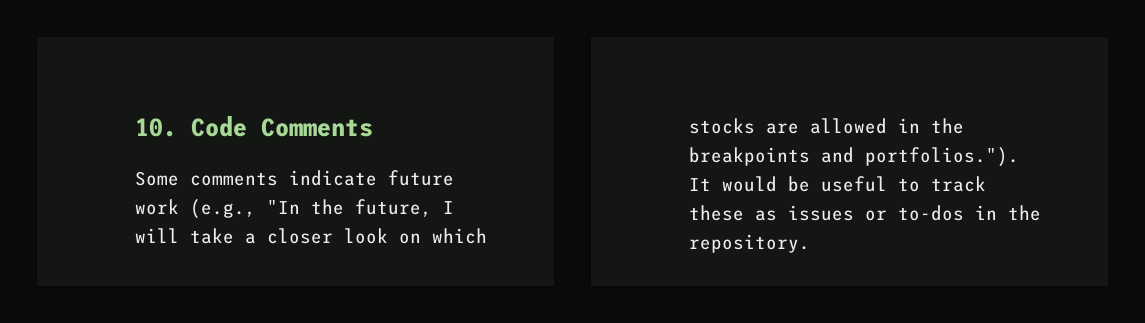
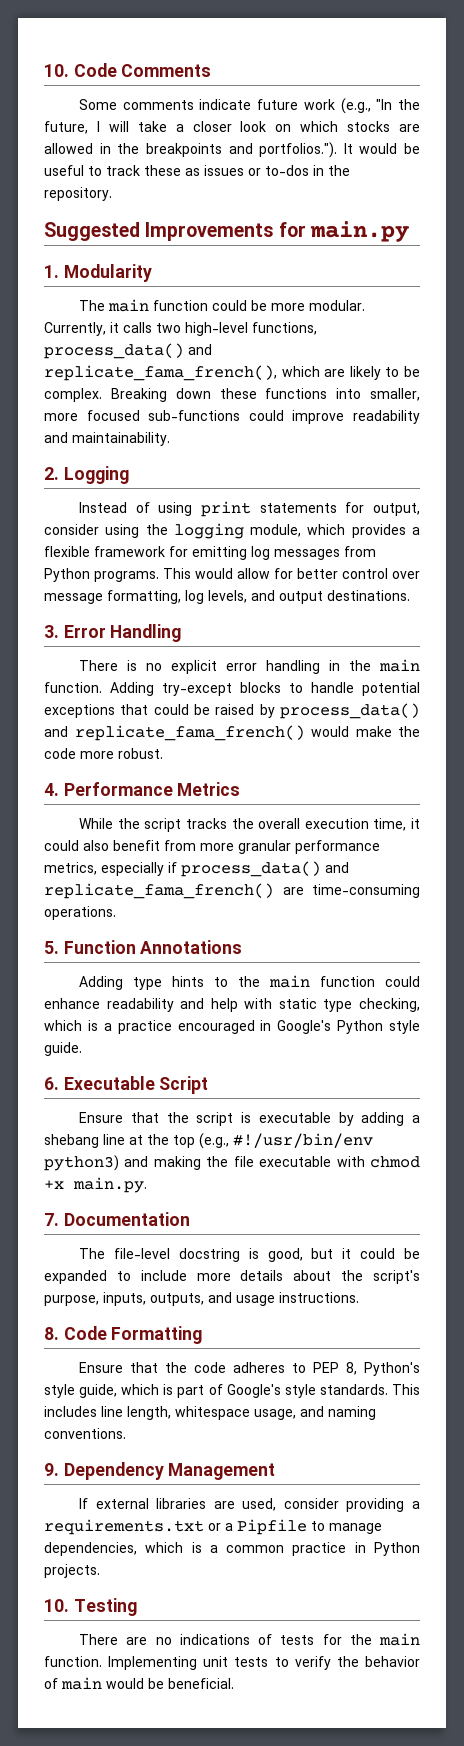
(810, 243) none -> [44,221,409,242] [44,264,152,282] [79,299,366,312] [44,322,317,336] [44,343,212,359] [44,365,421,381] [44,388,420,402] [44,410,420,424] [44,432,170,446] [44,466,129,484] [79,501,420,517] [44,523,420,539] [44,546,376,560] [44,568,420,582] [44,590,410,604] [44,624,182,642] [79,659,421,674] [44,682,420,696] [44,703,420,719] [44,725,420,741] [44,748,163,759] [44,782,241,796] [79,818,421,832] [44,840,380,854] [44,861,349,877] [44,883,420,899] [44,906,116,920] [44,940,243,954] [79,975,421,990] [44,998,420,1012] [44,1020,420,1034] [44,1042,82,1056] [44,1076,209,1094] [79,1112,421,1126] [44,1133,373,1149] [44,1155,420,1171] [44,1177,147,1193] [44,1212,190,1226] [79,1248,421,1262] [44,1270,420,1284] [44,1292,359,1306] [44,1326,203,1344] [79,1362,421,1376] [44,1384,420,1398] [44,1406,376,1420] [44,1428,126,1439] [44,1462,276,1480] [79,1498,420,1512] [44,1519,382,1535] [44,1542,420,1556] [44,1564,100,1578] [44,1598,137,1616] [79,1633,421,1646] [44,1656,420,1670] [44,1677,234,1690] // Suggested Improvements for main.py // 1. Modularity // The main function could be more modular. Currently, it calls two high-level functions, process_data() and replicate_fama_french(), which are likely to be complex. Breaking down these functions into smaller, more focused sub-functions could improve readability and maintainability. // 2. Logging // Instead of using print statements for output, consider using the logging module, which provides a flexible framework for emitting log messages from Python programs. This would allow for better control over message formatting, log levels, and output destinations. // 3. Error Handling // There is no explicit error handling in the main function. Adding try-except blocks to handle potential exceptions that could be raised by process_data() and replicate_fama_french() would make the code more robust. // 4. Performance Metrics // While the script tracks the overall execution time, it could also benefit from more granular performance metrics, especially if process_data() and replicate_fama_french() are time-consuming operations. // 5. Function Annotations // Adding type hints to the main function could enhance readability and help with static type checking, which is a practice encouraged in Google's Python style guide. // 6. Executable Script // Ensure that the script is executable by adding a shebang line at the top (e.g., #!/usr/bin/env python3) and making the file executable with chmod +x main.py. // 7. Documentation // The file-level docstring is good, but it could be expanded to include more details about the script's purpose, inputs, outputs, and usage instructions. // 8. Code Formatting // Ensure that the code adheres to PEP 8, Python's style guide, which is part of Google's style standards. This includes line length, whitespace usage, and naming conventions. // 9. Dependency Management // If external libraries are used, consider providing a requirements.txt or a Pipfile to manage dependencies, which is a common practice in Python projects. // 10. Testing // There are no indications of tests for the main function. Implementing unit tests to verify the behavior of main would be beneficial.

